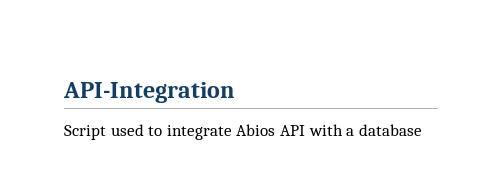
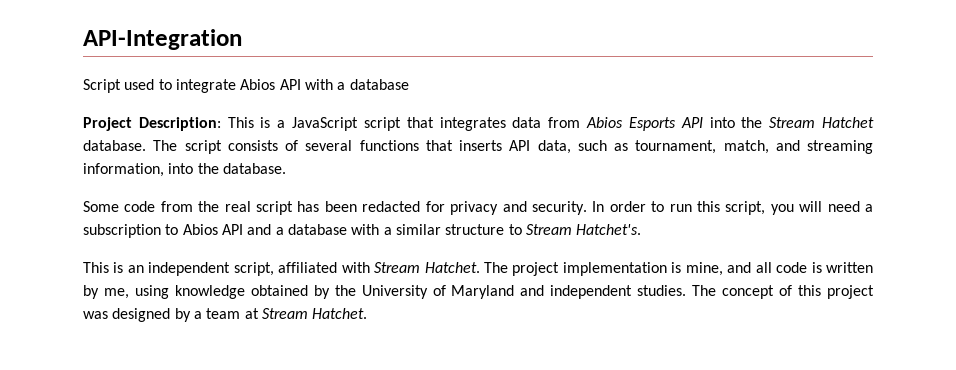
(422, 130) none -> [83,117,875,131] [83,140,873,154] [83,163,286,177] [83,201,873,215] [83,224,642,238] [83,262,874,276] [83,285,875,299] [83,308,368,322] // Project Description: This is a JavaScript script that integrates data from Abios Esports API into the Stream Hatchet database. The script consists of several functions that inserts API data, such as tournament, match, and streaming information, into the database. // Some code from the real script has been redacted for privacy and security. In order to run this script, you will need a subscription to Abios API and a database with a similar structure to Stream Hatchet's. // This is an independent script, affiliated with Stream Hatchet. The project implementation is mine, and all code is written by me, using knowledge obtained by the University of Maryland and independent studies. The concept of this project was designed by a team at Stream Hatchet.

